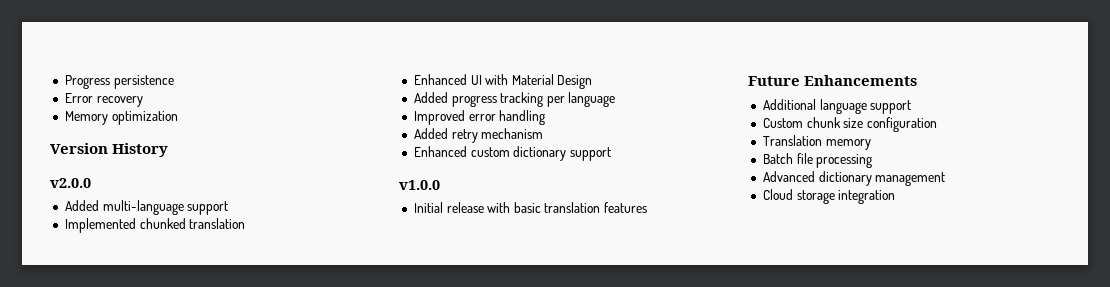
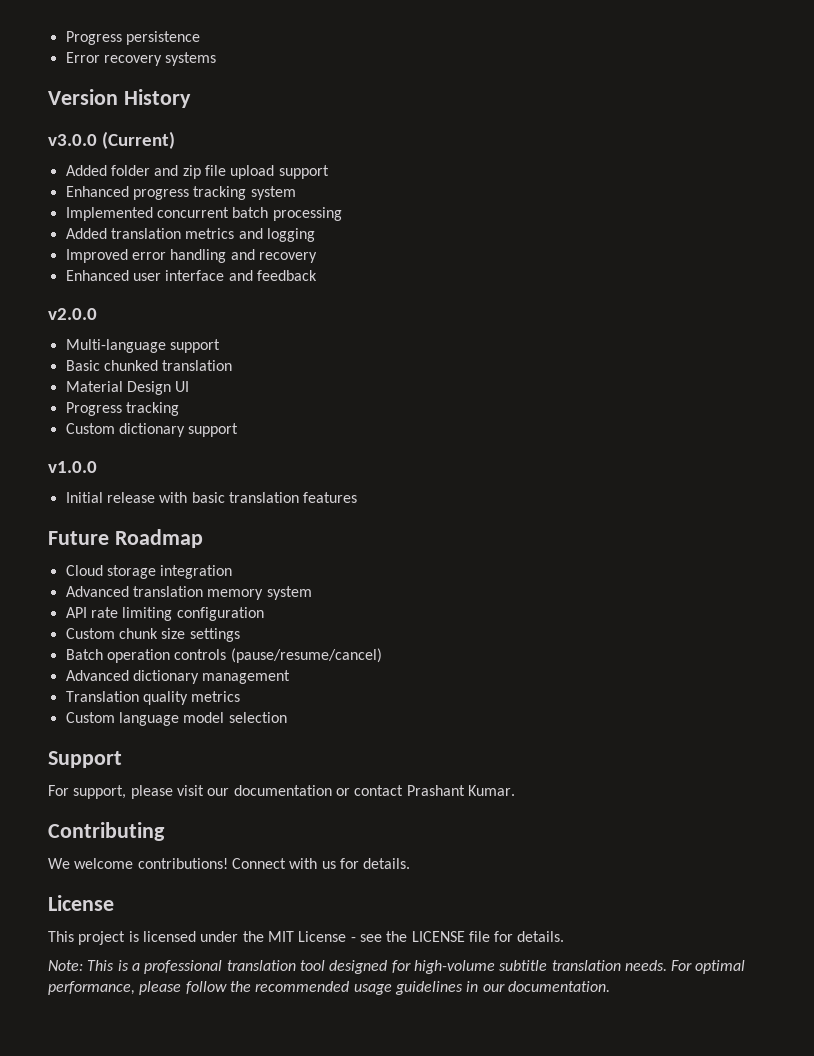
[64,111,178,125] // Memory optimization -> [165,52,217,66] systems
[50,178,91,188] [64,200,229,215] [64,218,246,233] [413,74,593,89] [413,92,616,107] [413,110,546,125] [413,128,544,143] [413,146,510,157] v2.0.0 // Added multi-language support // Implemented chunked translation // Enhanced UI with Material Design // Added progress tracking per language // Improved error handling // Added retry mechanism // Enhanced custom -> [48,131,175,149] [65,165,329,179] [65,186,296,200] [65,207,342,221] [65,228,315,242] [65,249,317,263] [65,270,317,281] [48,308,97,320] [65,339,220,353] [65,360,233,371] [65,381,190,395] [65,402,179,416] [65,423,115,434] v3.0.0 (Current) // Added folder and zip file upload support // Enhanced progress tracking system // Implemented concurrent batch processing // Added translation metrics and logging // Improved error handling and recovery // Enhanced user interface and feedback // v2.0.0 // Multi-language support // Basic chunked translation // Material Design UI // Progress tracking // Custom
[804,75,918,86] [762,99,912,114] [762,117,937,132] [762,135,871,150] [762,153,873,168] [762,171,946,186] [762,189,896,204] Enhancements // Additional language support // Custom chunk size configuration // Translation memory // Batch file processing // Advanced dictionary management // Cloud storage integration -> [114,529,203,548] [65,565,233,579] [65,586,312,600] [65,607,264,621] [65,628,240,642] [65,648,382,663] [65,670,291,684] [65,691,241,705] [65,712,287,726] [48,751,122,768] [48,785,515,799] [48,822,165,841] [48,858,411,869] [48,895,114,911] [48,931,565,945] [48,960,746,974] [48,981,610,995] Roadmap // Cloud storage integration // Advanced translation memory system // API rate limiting configuration // Custom chunk size settings // Batch operation controls (pause/resume/cancel) // Advanced dictionary management // Translation quality metrics // Custom language model selection // Support // For support, please visit our documentation or contact Prashant Kumar. // Contributing // We welcome contributions! Connect with us for details. // License // This project is licensed under the MIT License - see the LICENSE file for details. // Note: This is a professional translation tool designed for high-volume subtitle translation needs. For optimal performance, please follow the recommended usage guidelines in our documentation.

